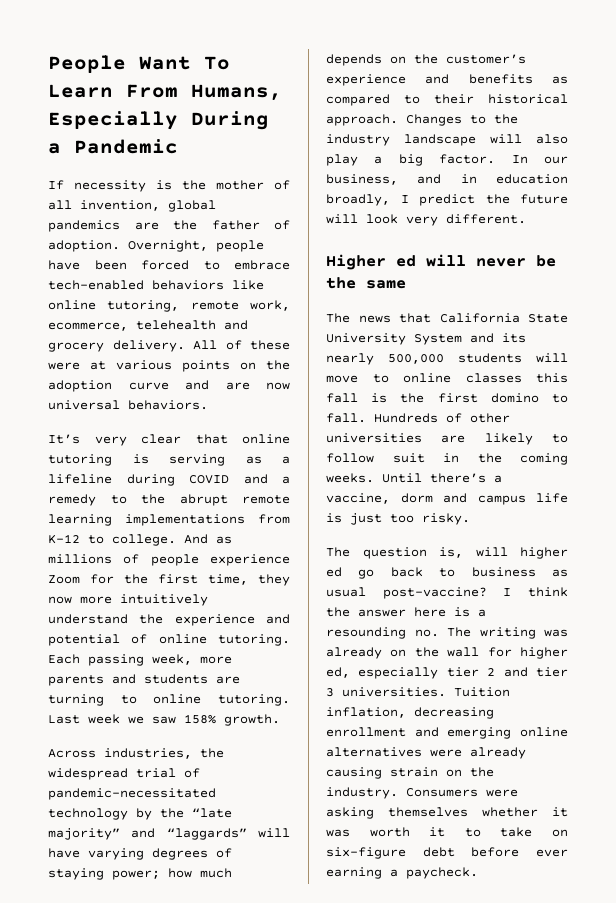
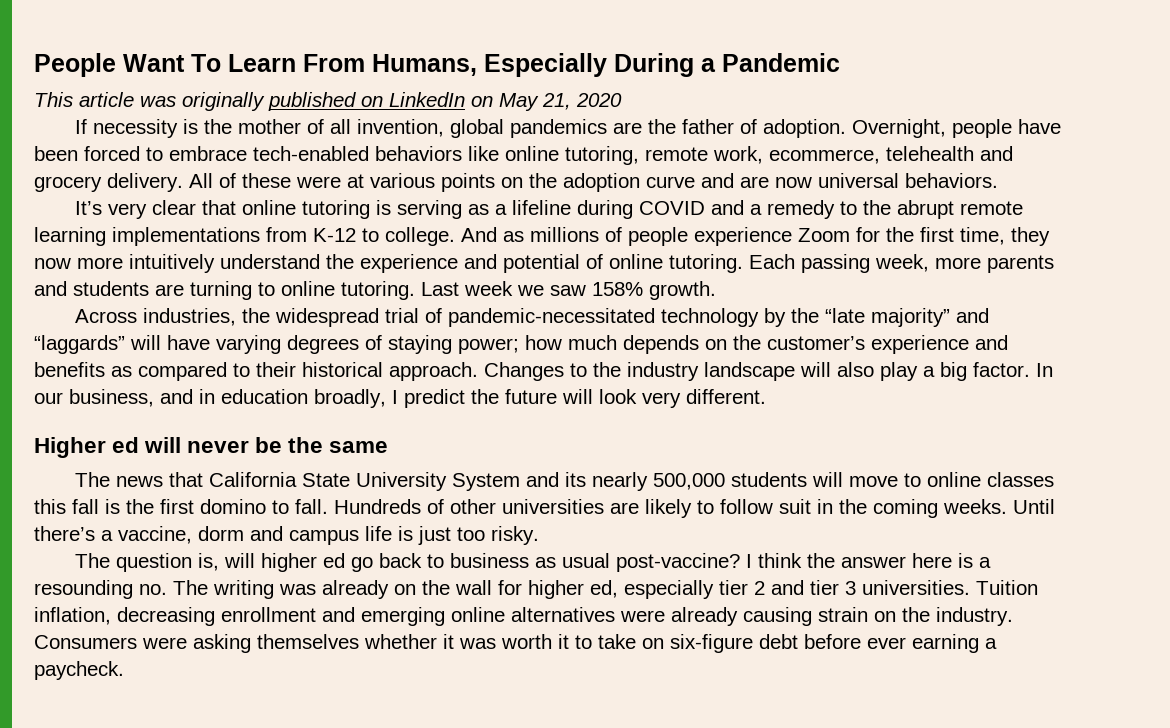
(178, 146) none -> [34,92,622,111] // This article was originally published on LinkedIn on May 21, 2020

